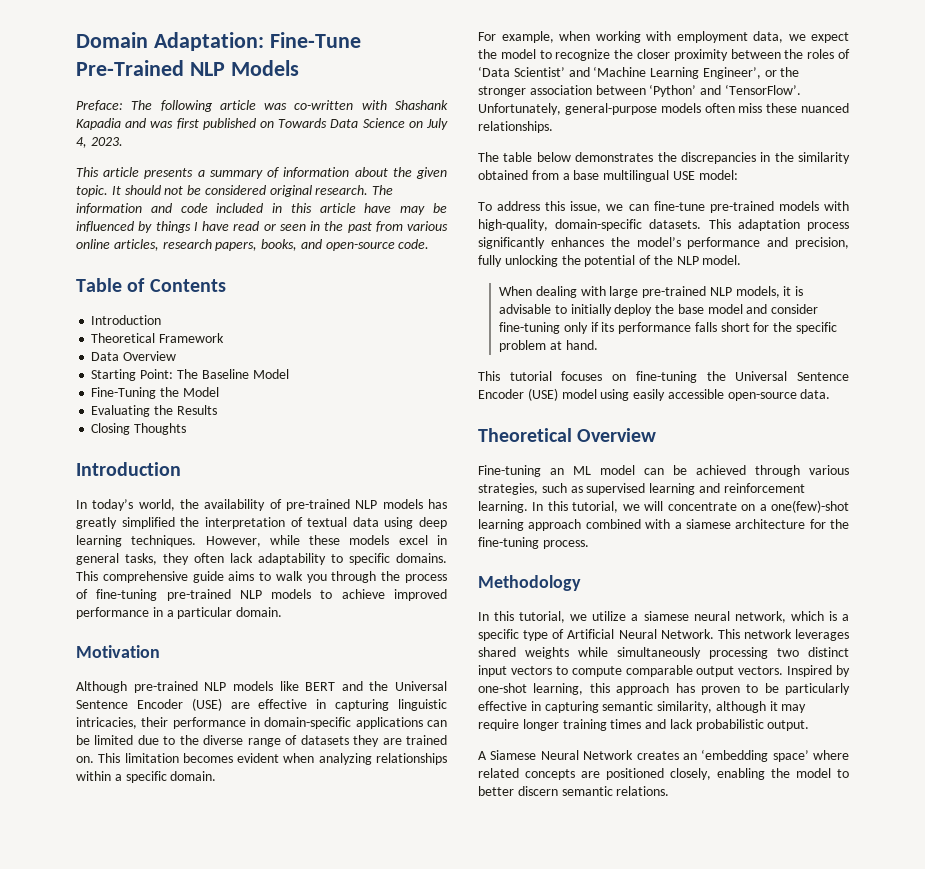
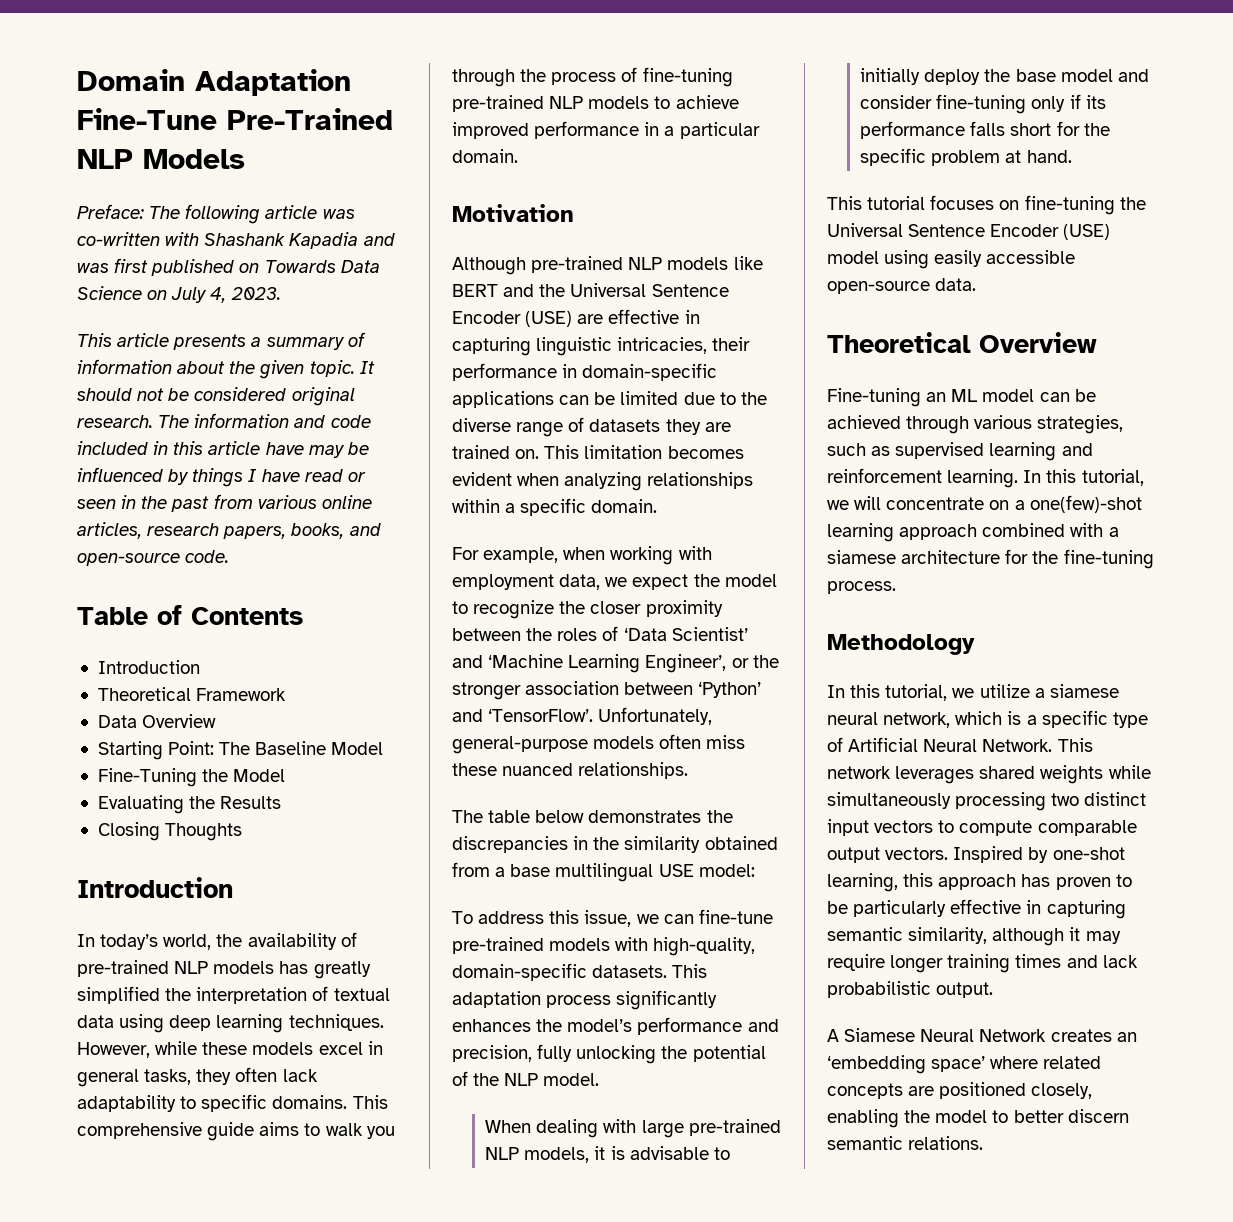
[153,32,264,51] Adaptation: -> [195,69,351,96] Adaptation

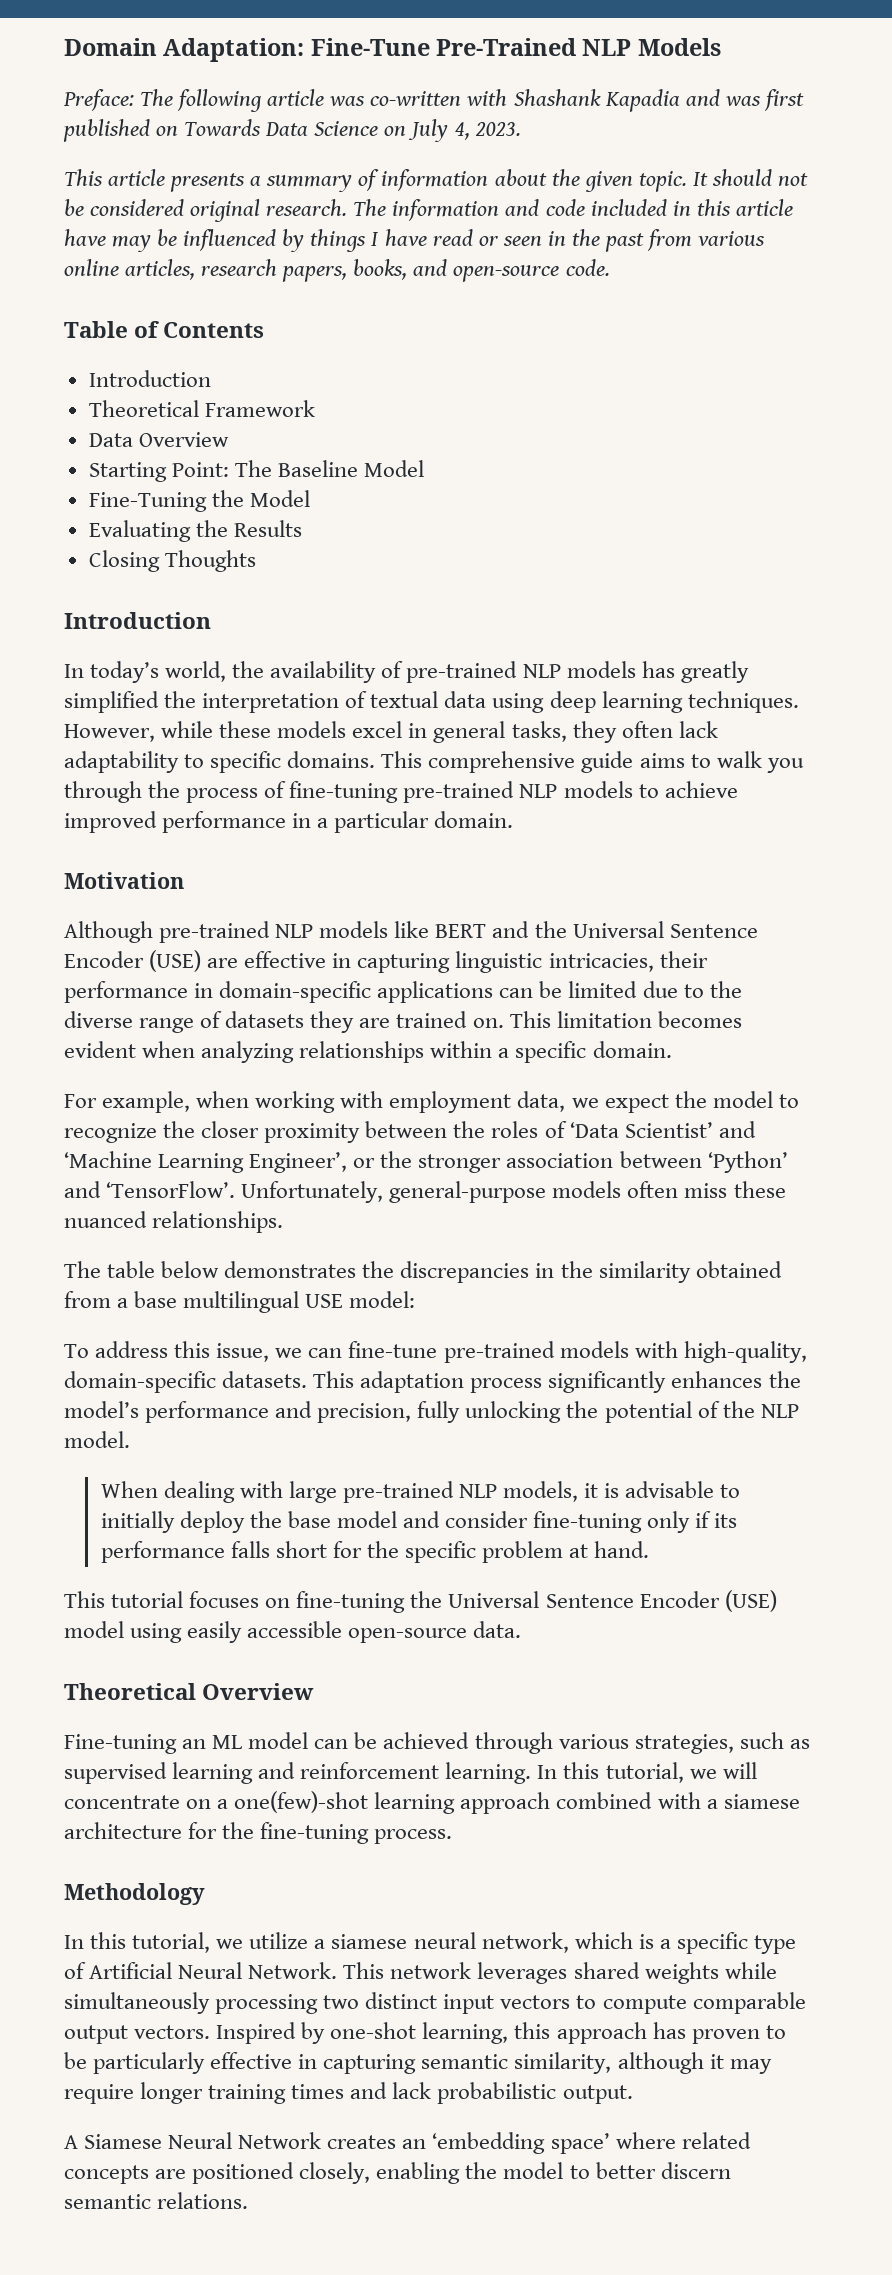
[195,69,351,96] Adaptation -> [163,38,305,62] Adaptation:

